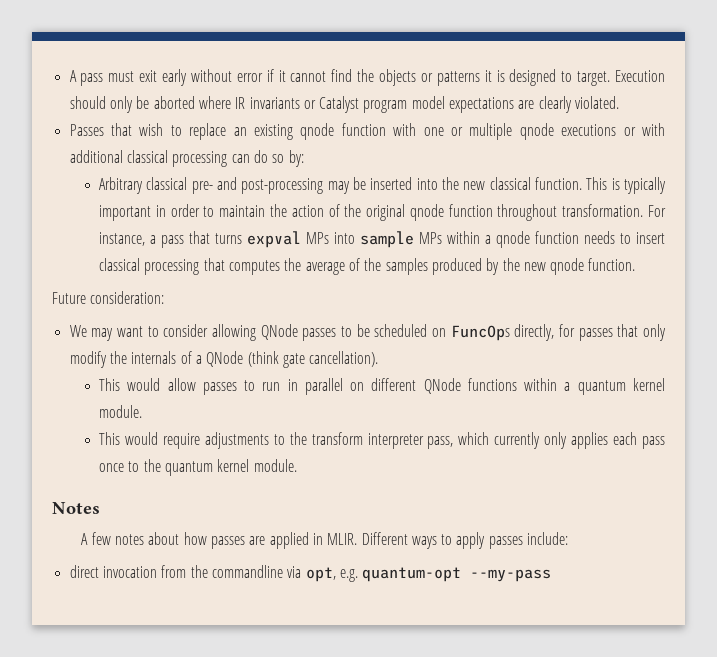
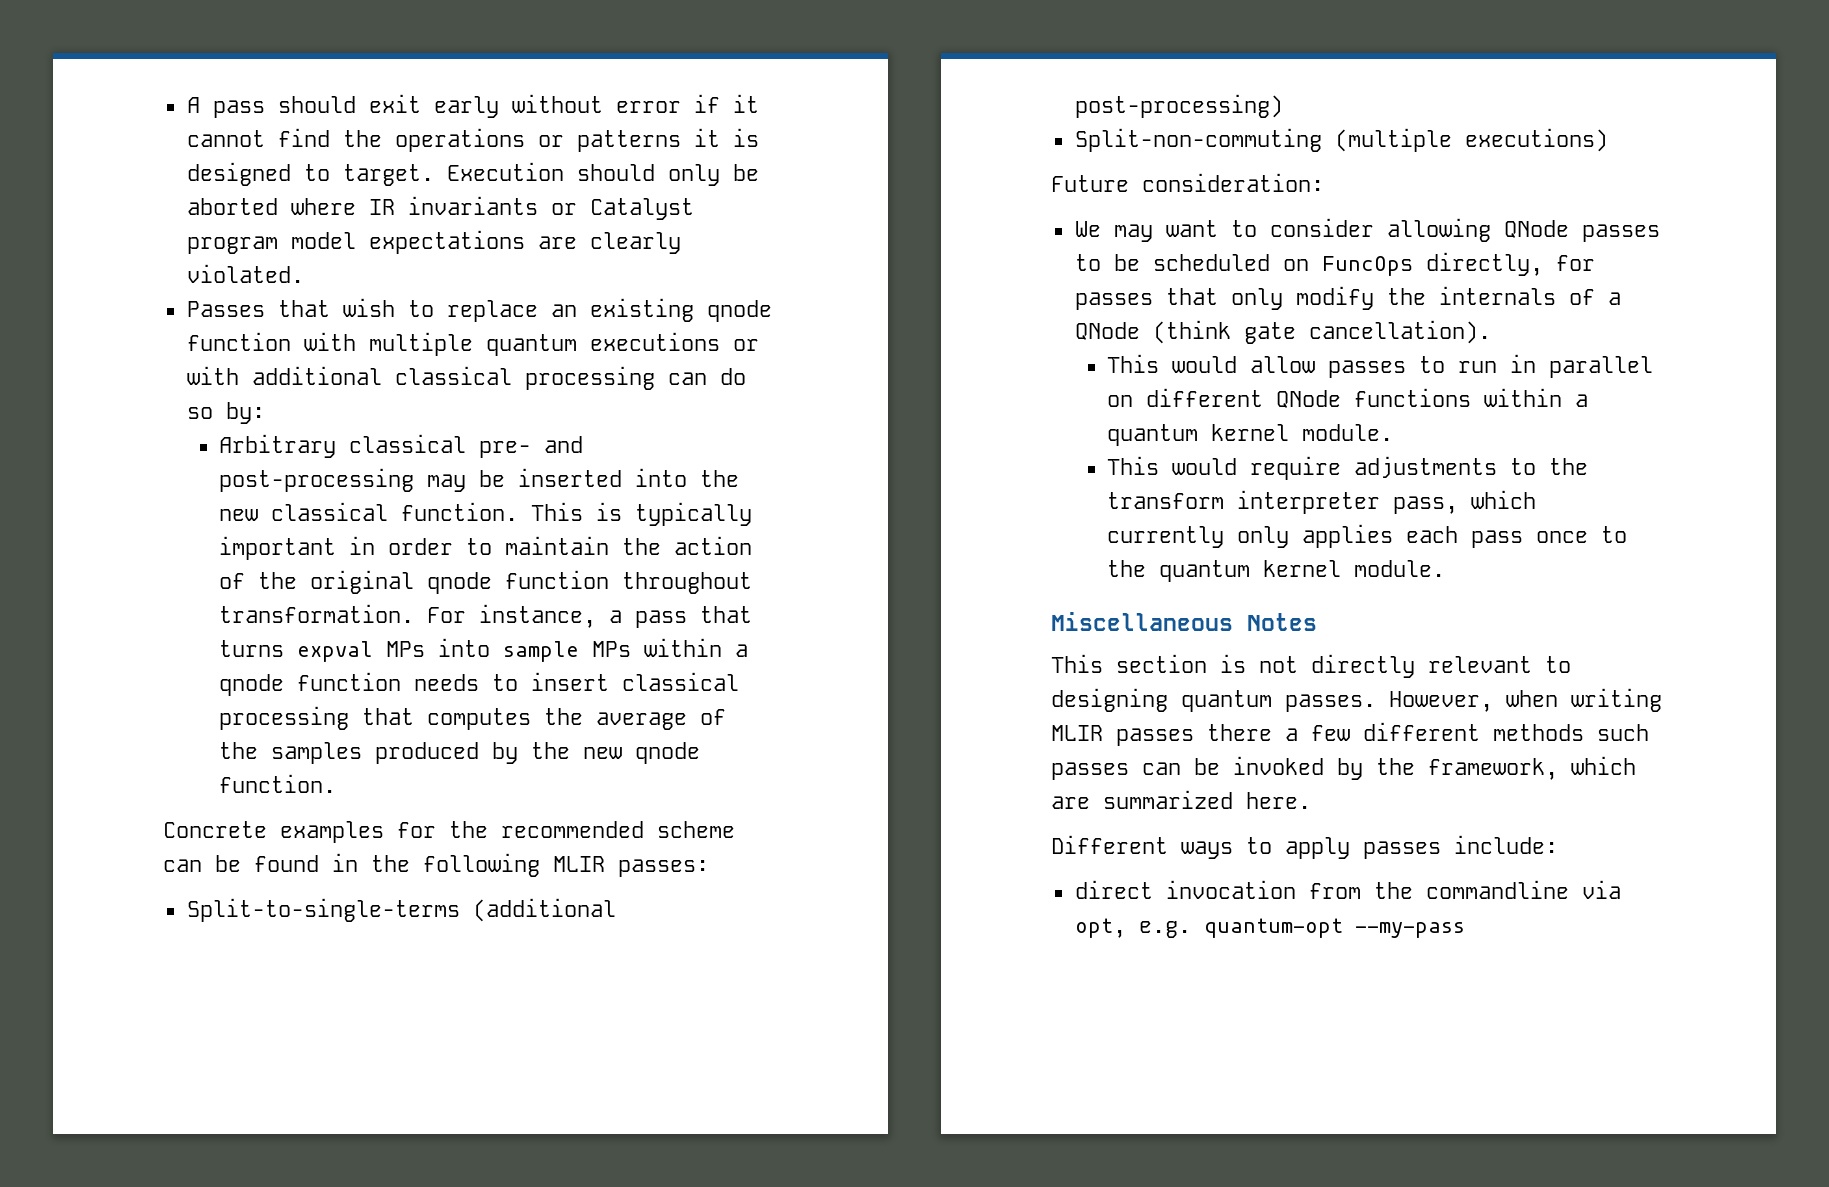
[108,71,135,82] must -> [277,96,356,113] should
[379,69,417,86] objects -> [394,128,525,152] operations
[423,123,554,140] one or multiple qnode -> [368,332,577,356] multiple quantum
(636, 264) none -> [163,821,735,843] [163,853,709,877] [186,898,616,922] [1074,94,1283,118] [1074,128,1608,152] // Concrete examples for the recommended scheme can be found in the following MLIR passes: // Split-to-single-terms (additional post-processing) // Split-non-commuting (multiple executions)
(297, 465) none -> [1051,612,1233,631] Miscellaneous
[81,532,358,549] A few notes about how passes are applied in MLIR. -> [1051,654,1571,678] [1051,688,1662,712] [1051,722,1649,746] [1051,756,1636,780] [1051,790,1311,809] This section is not directly relevant to designing quantum passes. However, when writing MLIR passes there a few different methods such passes can be invoked by the framework, which are summarized here. //

